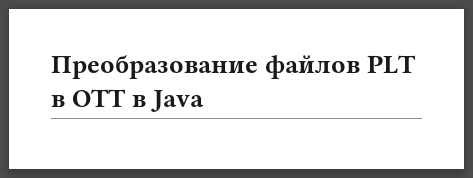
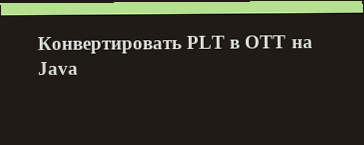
[51,55,361,79] Преобразование файлов -> [37,36,182,55] Конвертировать
[132,95,147,107] в -> [290,39,313,49] на

